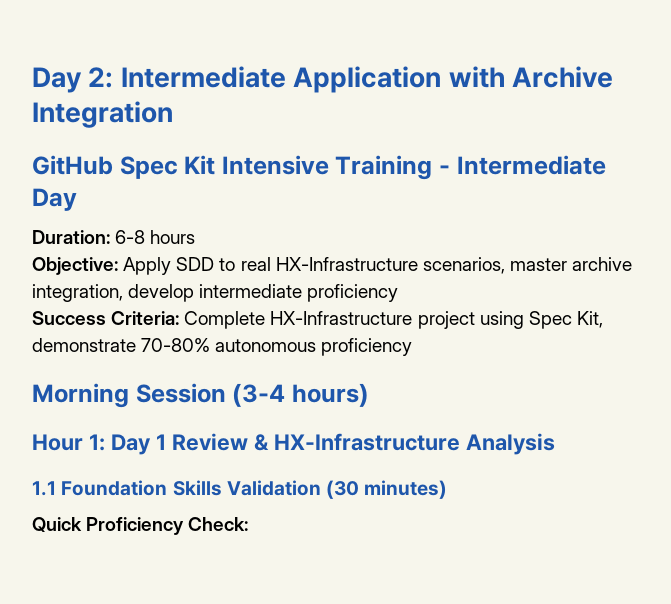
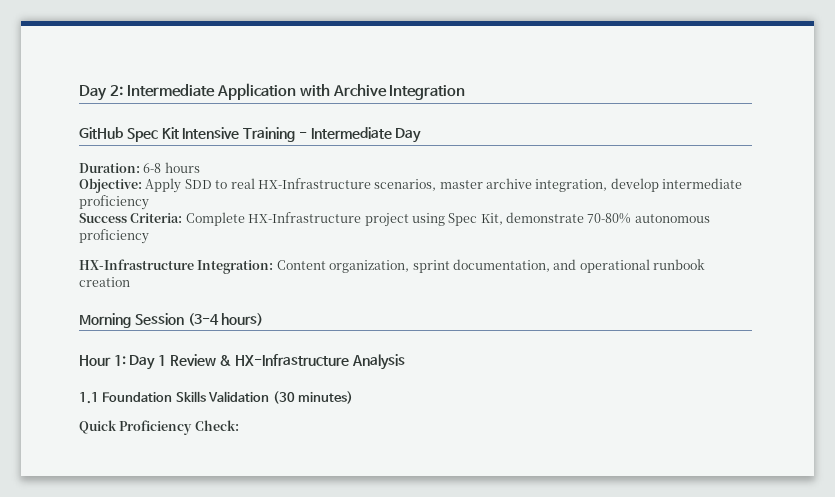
(413, 347) none -> [79,259,705,274] [79,277,130,287] // HX-Infrastructure Integration: Content organization, sprint documentation, and operational runbook creation

